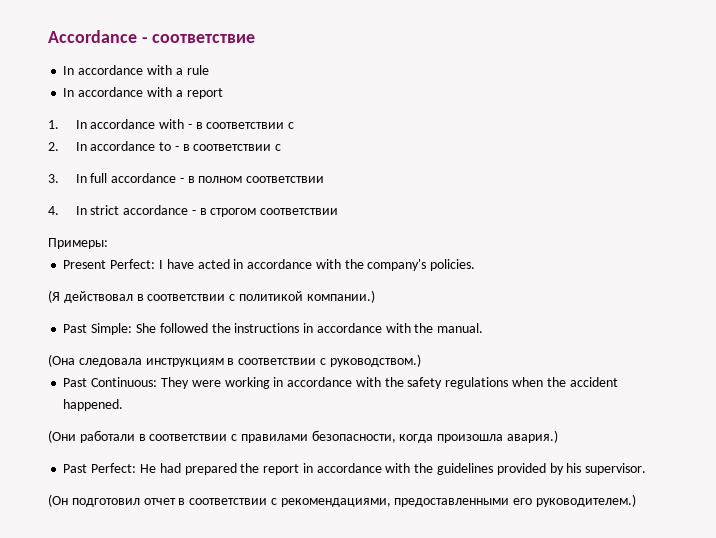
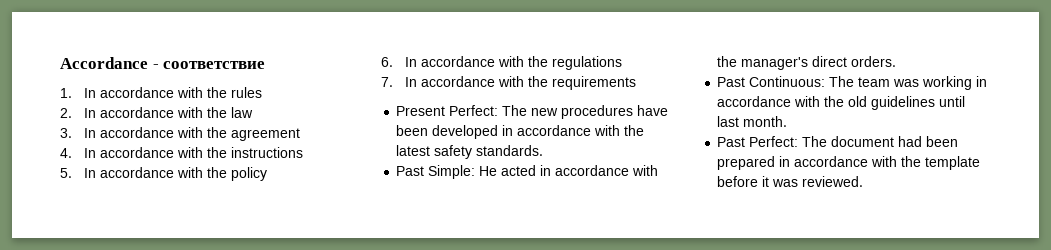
[63,65,209,75] [63,87,223,99] // In accordance with a rule // In accordance with a report -> (266, 65) none
[187,122,295,129] - в соответствии с -> [207,87,263,98] the rules
[159,142,282,151] [48,173,325,183] [48,205,339,217] [48,238,108,249] [63,259,194,269] to - в соответствии с // 3. In full accordance - в полном соответствии // 4. In strict accordance - в строгом соответствии // Примеры: // Present Perfect: I have -> [177,107,254,118] [60,127,301,141] [60,147,304,158] [60,167,268,181] [381,56,623,70] [381,76,637,90] [396,105,669,119] [396,125,645,139] [396,145,544,159] [396,165,498,179] with the law // 3. In accordance with the agreement // 4. In accordance with the instructions // 5. In accordance with the policy // 6. In accordance with the regulations // 7. In accordance with the requirements // Present Perfect: The new procedures have been developed in accordance with the latest safety standards. // Past Simple: He
[367,259,476,271] [48,290,375,303] [63,323,484,335] [48,354,421,367] company's policies. // (Я действовал в соответствии с политикой компании.) // Past Simple: She followed the instructions in accordance with the manual. // (Она следовала инструкциям в соответствии с руководством.) -> [741,56,897,70] manager's direct orders.
[160,377,221,389] They were -> [829,76,920,87] The team was
[407,377,618,389] [63,399,124,411] [48,430,559,443] [63,463,647,475] [48,494,637,507] safety regulations when the accident happened. // (Они работали в соответствии с правилами безопасности, когда произошла авария.) // Past Perfect: He had prepared the report in accordance with the guidelines provided by his supervisor. // (Он подготовил отчет в соответствии с рекомендациями, предоставленными его руководителем.) -> [848,96,966,110] [717,116,788,127] [717,136,959,147] [717,156,981,170] [717,176,864,187] old guidelines until last month. // Past Perfect: The document had been prepared in accordance with the template before it was reviewed.

